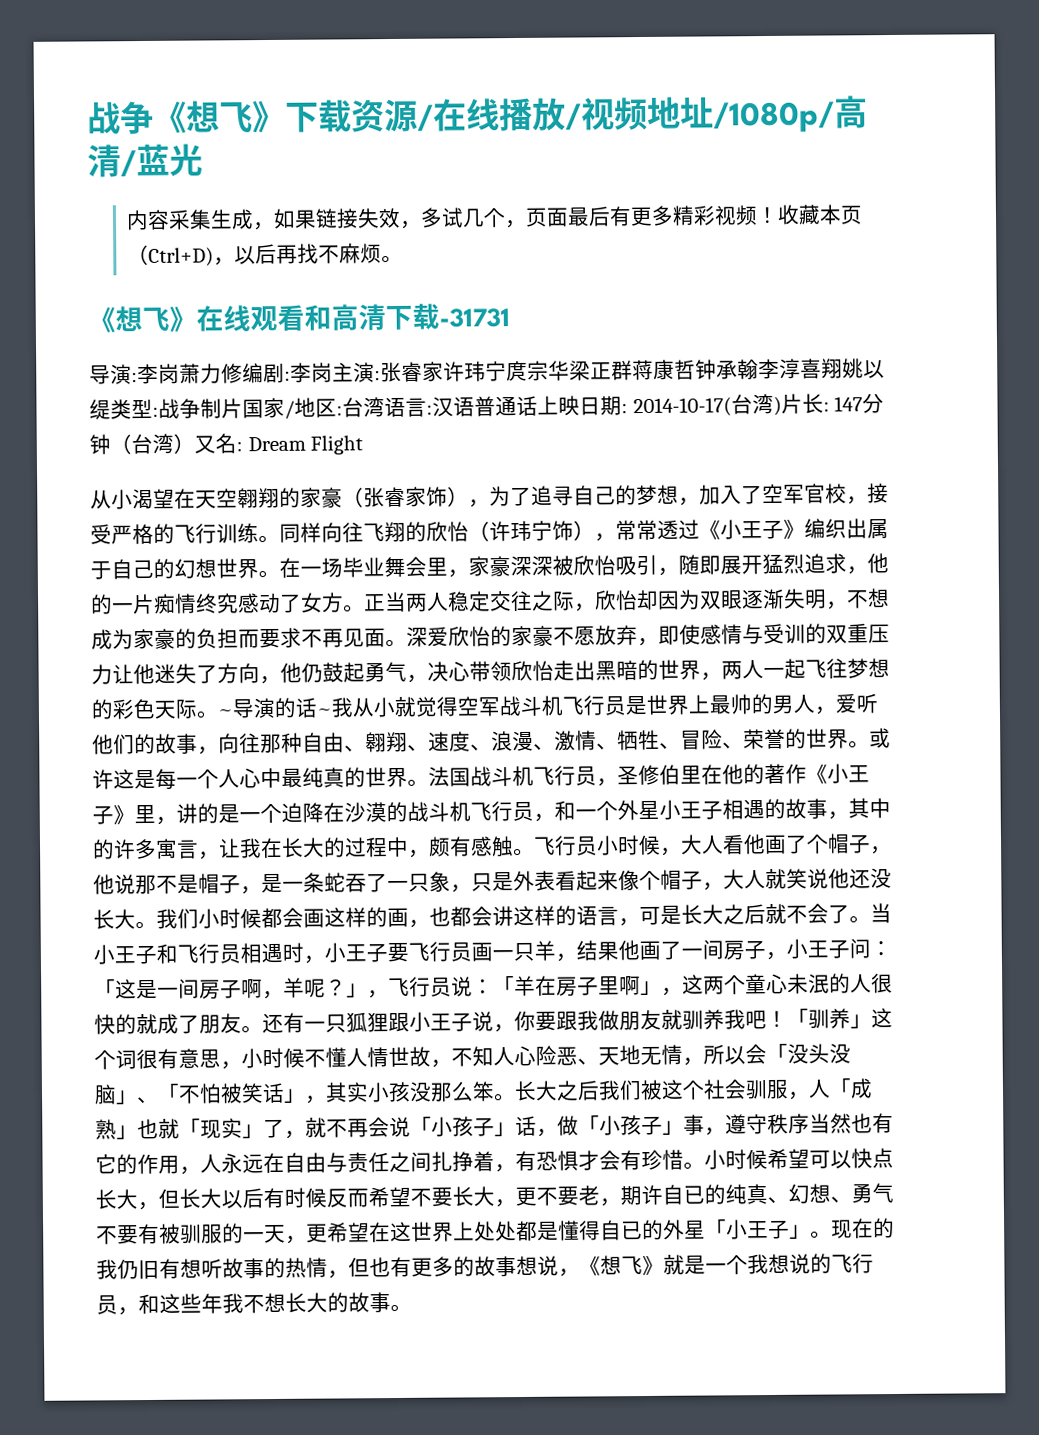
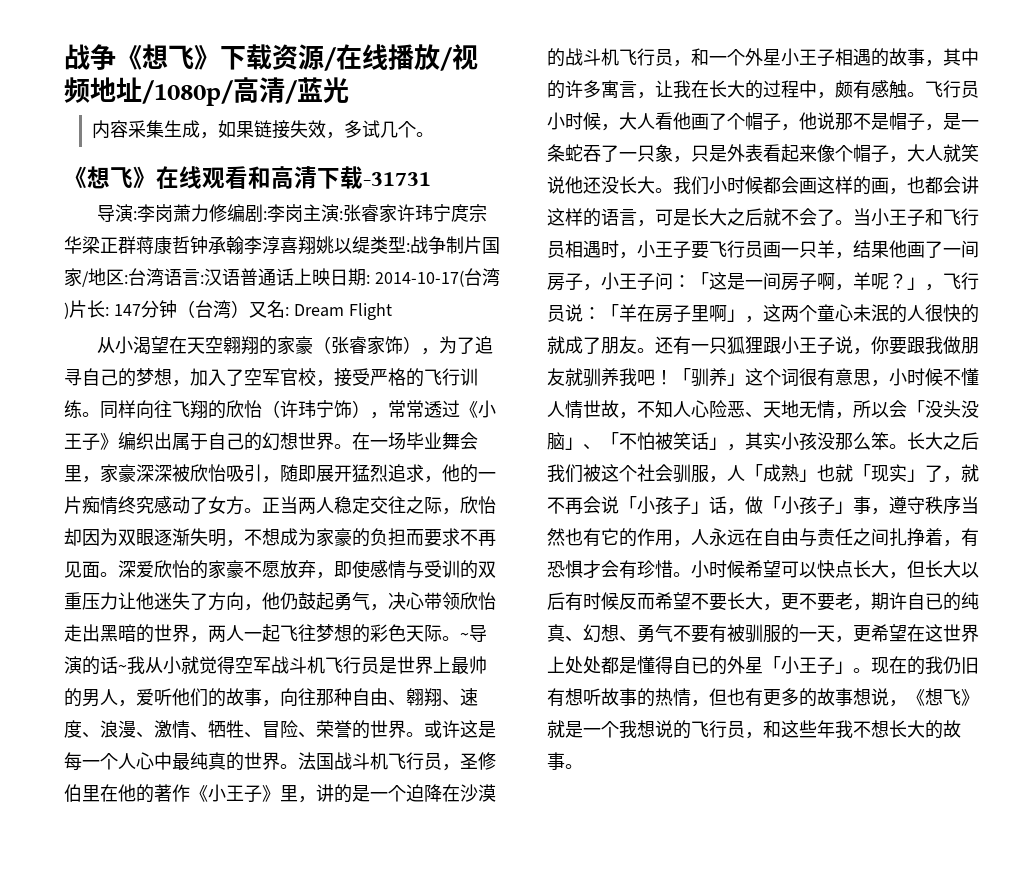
[505,204,864,229] [127,243,383,267] ，页面最后有更多精彩视频！收藏本页（Ctrl+D)，以后再找不麻烦 -> (416, 129) none

